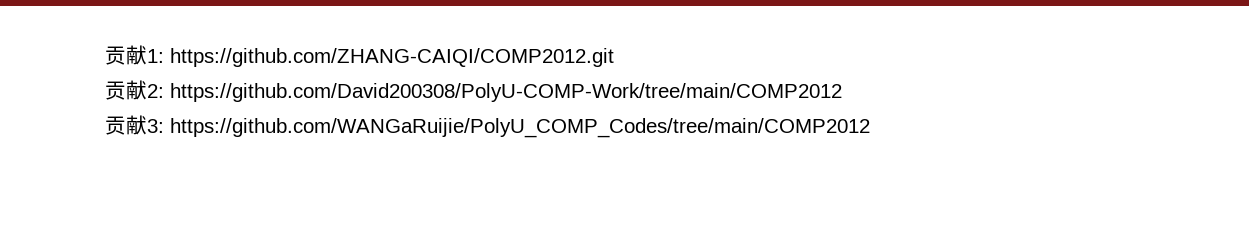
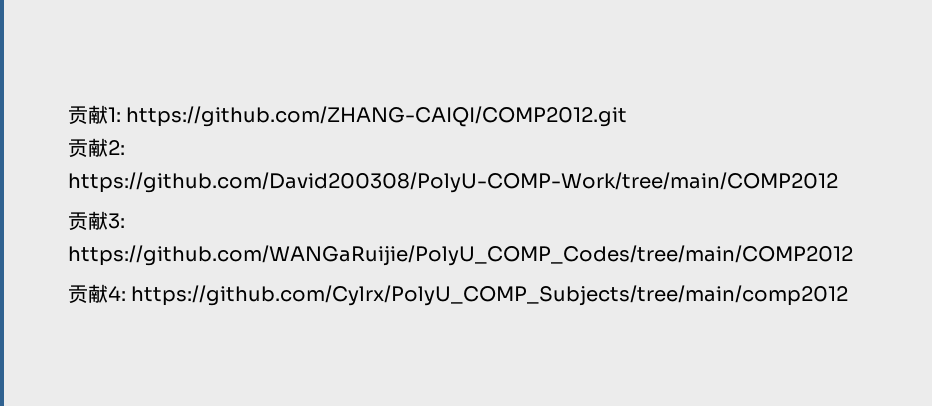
(870, 128) none -> [68,284,849,306] // 贡献4: https://github.com/Cylrx/PolyU_COMP_Subjects/tree/main/comp2012

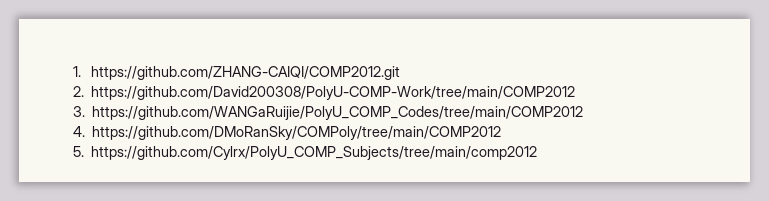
[68,105,121,125] 贡献1: -> [73,66,81,77] 1.
[68,138,125,158] 贡献2: -> [73,86,84,97] 2.
[68,211,125,231] 贡献3: -> [73,106,85,117] 3.
[68,284,126,304] 贡献4: -> [73,126,502,140] [73,146,84,157] 4. https://github.com/DMoRanSky/COMPoly/tree/main/COMP2012 // 5.

